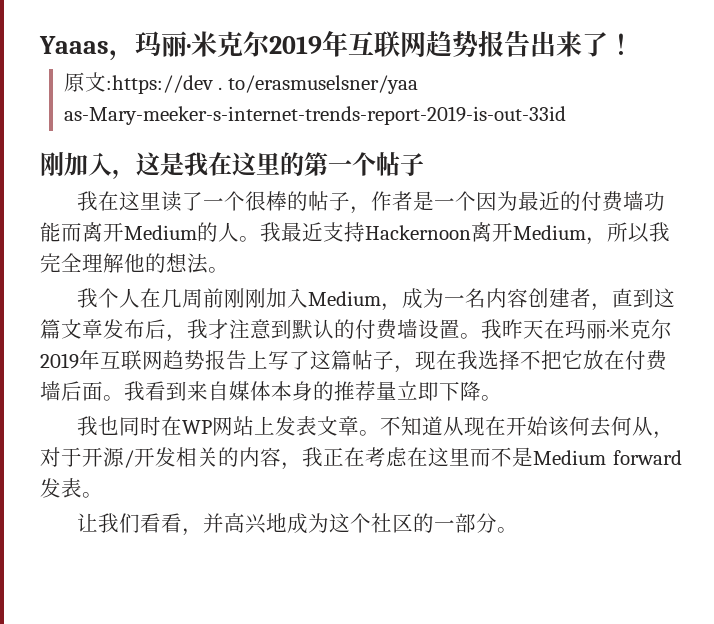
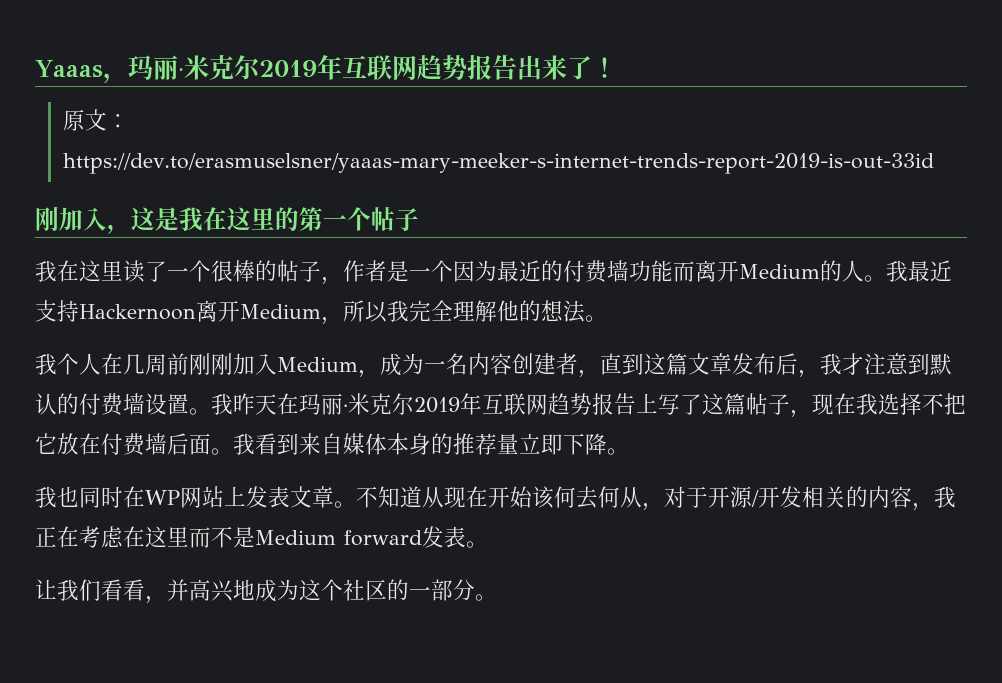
[105,75,418,94] [63,106,566,125] :https://dev . to/erasmuselsner/yaa as-Mary-meeker-s-internet-trends-report-2019-is-out-33id -> [106,114,129,128] [62,153,934,174] ：https://dev.to/erasmuselsner/yaaas-mary-meeker-s-internet-trends-report-2019-is-out-33id

